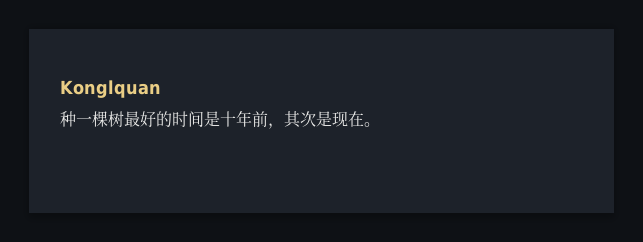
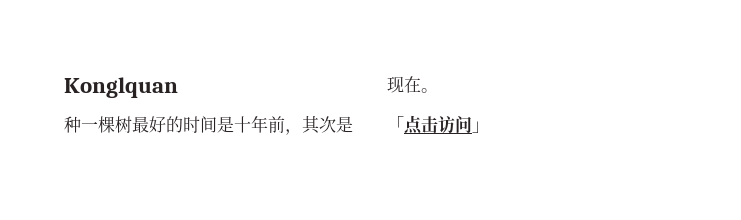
(380, 124) none -> [387,115,489,135] // 「点击访问」

